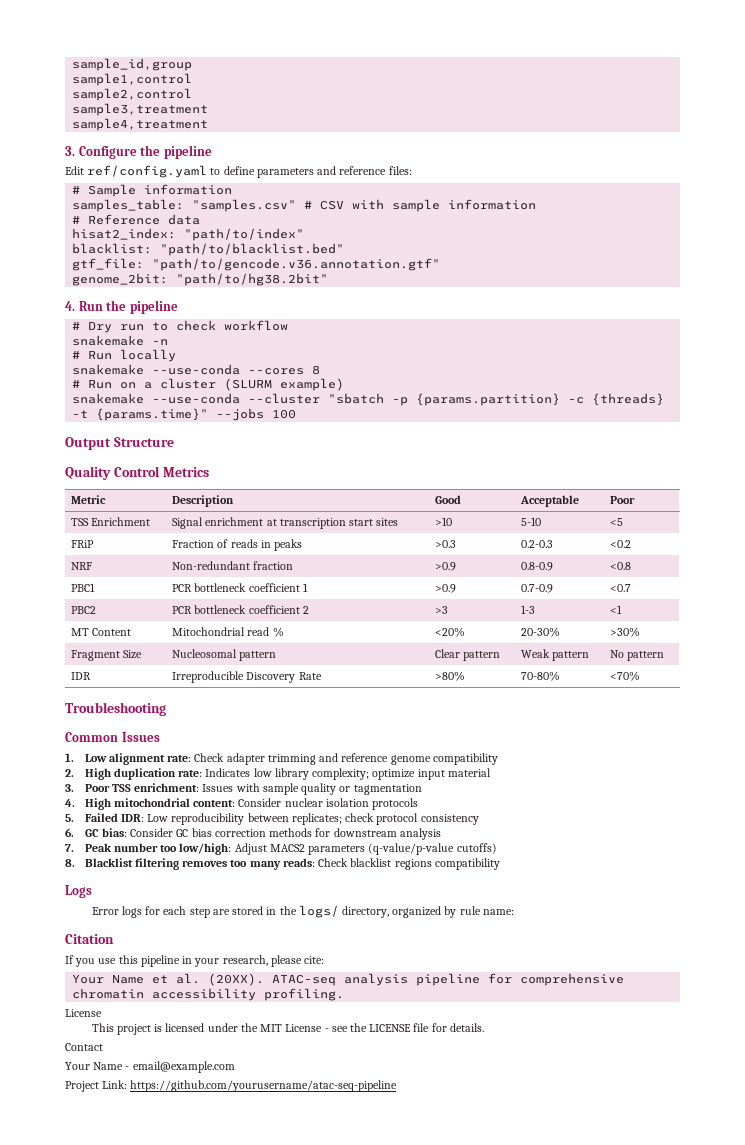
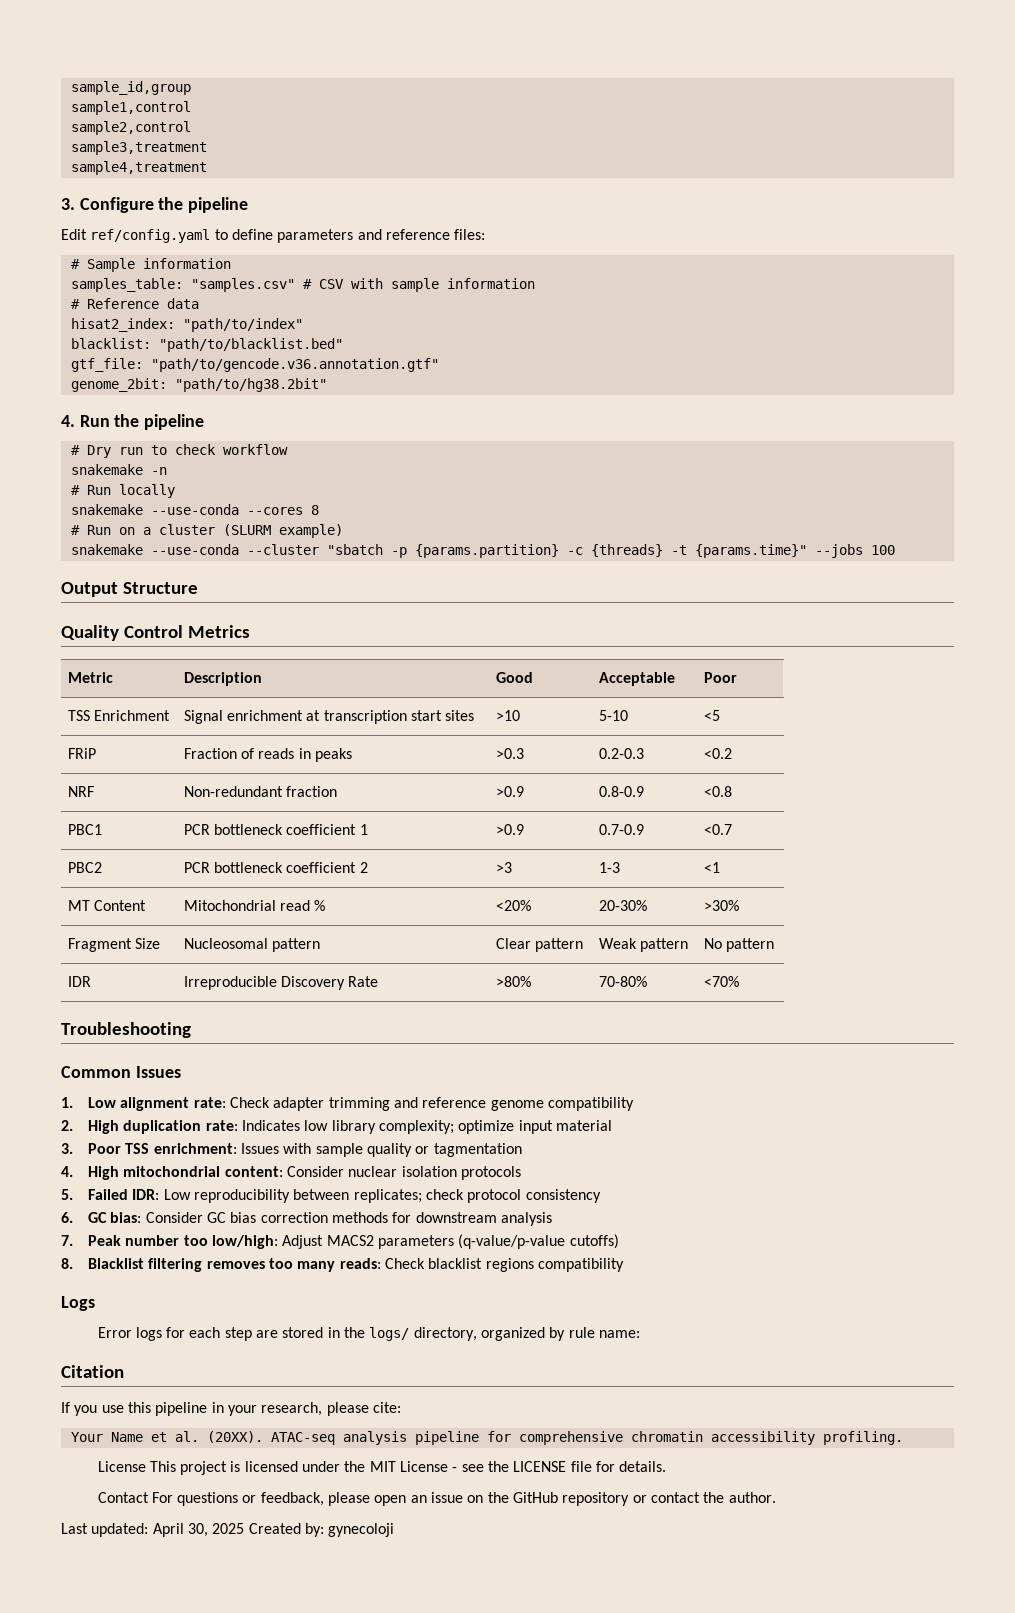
(102, 1013) // -> (146, 1466) none
[65,1061,235,1073] [65,1080,398,1092] // Your Name - email@example.com // Project Link: https://github.com/yourusername/atac-seq-pipeline -> [151,1492,776,1506] [61,1523,395,1537] For questions or feedback, please open an issue on the GitHub repository or contact the author. // Last updated: April 30, 2025 Created by: gynecoloji

